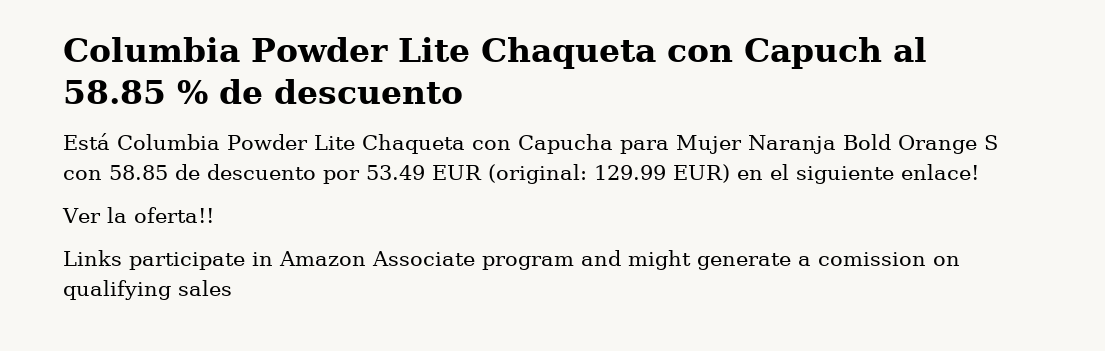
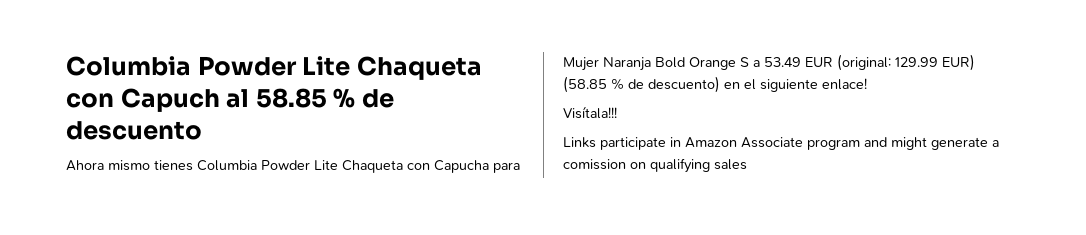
[63,133,110,150] Está -> [66,160,193,171] Ahora mismo tienes
[63,164,360,184] con 58.85 de descuento por -> [753,60,760,67] a
(730, 173) none -> [563,76,720,93] (58.85 % de descuento)
[62,207,214,223] Ver la oferta!! -> [563,106,617,119] Visítala!!!

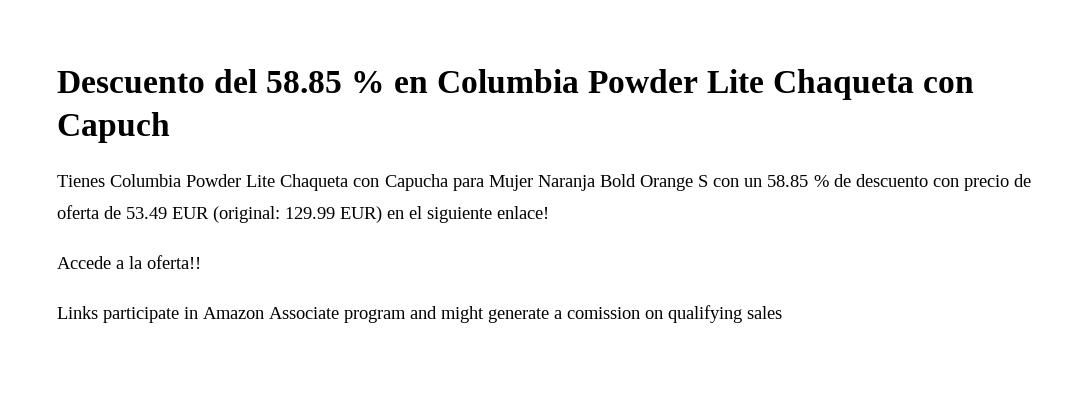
(66, 66) none -> [57,69,429,93] Descuento del 58.85 % en
[226,88,395,108] [66,121,202,140] [66,160,193,171] al 58.85 % de descuento // Ahora mismo tienes -> [57,175,105,187] // Tienes
[753,60,760,67] a -> [713,174,1031,191] [57,205,121,219] con un 58.85 % de descuento con precio de oferta de
[563,76,720,93] (58.85 % de descuento) -> (382, 214) none
[563,106,617,119] Visítala!!! -> [57,255,201,269] Accede a la oferta!!

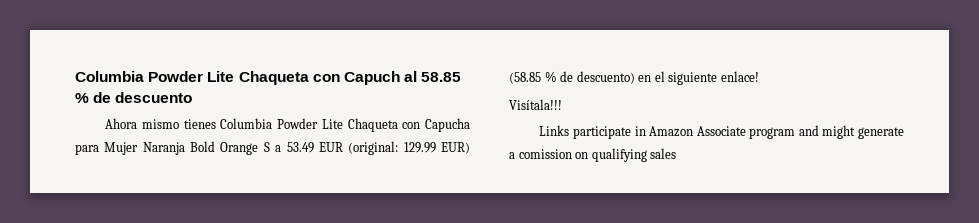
[57,69,429,93] Descuento del 58.85 % en -> (75, 76) none
[57,175,105,187] // Tienes -> [404,71,462,82] [75,92,193,103] [105,118,216,129] al 58.85 % de descuento // Ahora mismo tienes
[713,174,1031,191] [57,205,121,219] con un 58.85 % de descuento con precio de oferta de -> [275,145,282,152] a
(382, 214) none -> [509,71,635,84] (58.85 % de descuento)
[57,255,201,269] Accede a la oferta!! -> [509,99,562,110] Visítala!!!

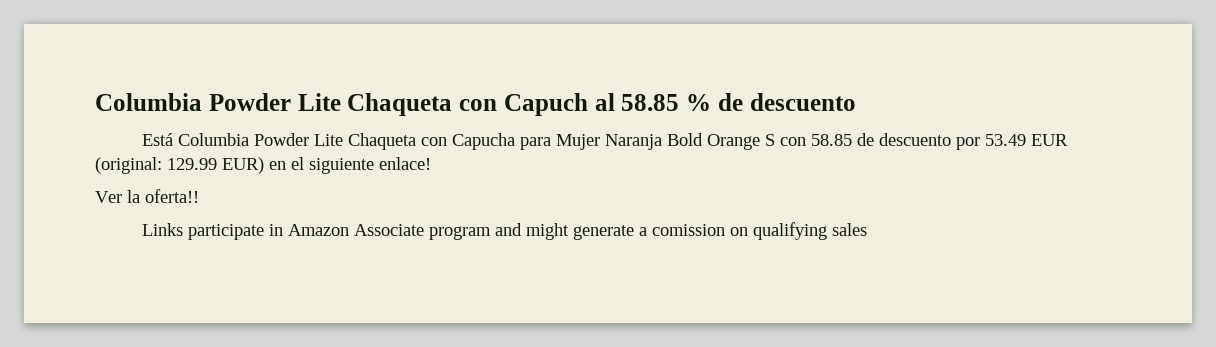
[105,118,216,129] Ahora mismo tienes -> [142,133,174,146] Está
[275,145,282,152] a -> [780,133,981,150] con 58.85 de descuento por
[509,71,635,84] (58.85 % de descuento) -> (264, 165) none
[509,99,562,110] Visítala!!! -> [95,189,199,203] Ver la oferta!!

